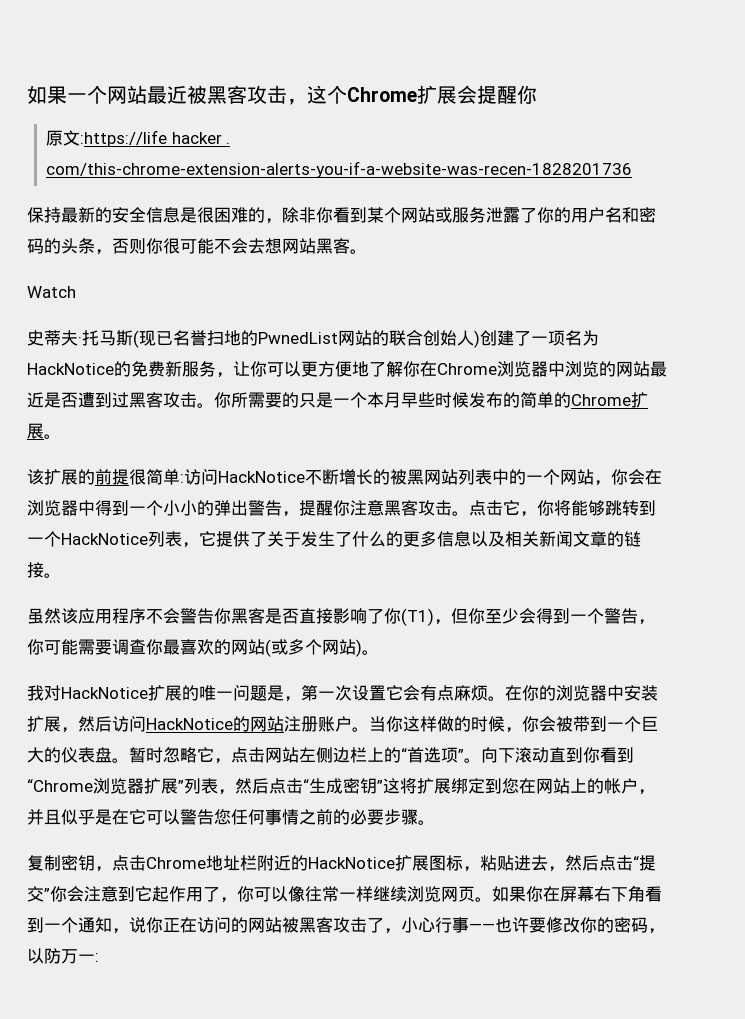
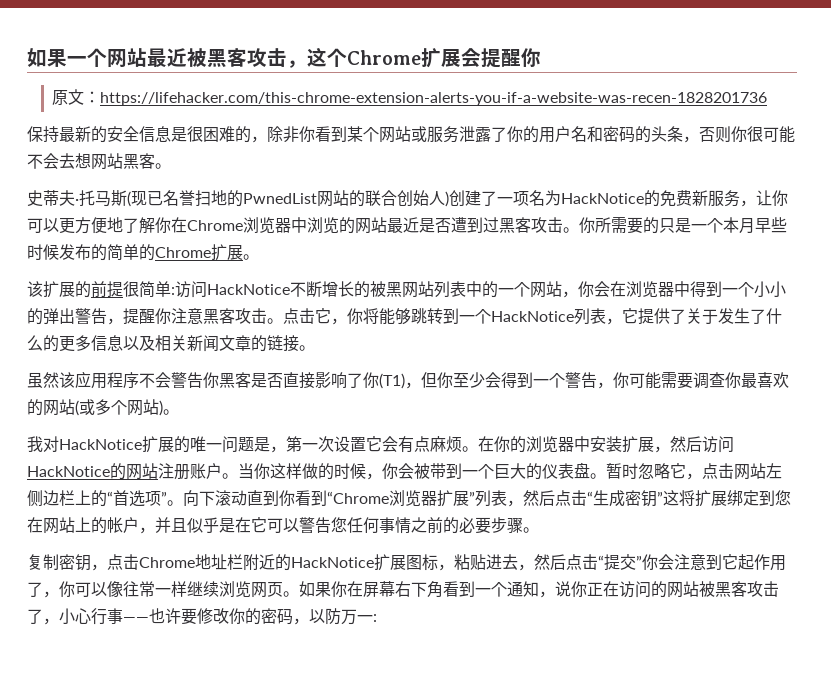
[79,130,231,147] [45,161,632,178] :https://life hacker . com/this-chrome-extension-alerts-you-if-a-website-was-recen-1828201736 -> [84,91,768,106] ：https://lifehacker.com/this-chrome-extension-alerts-you-if-a-website-was-recen-1828201736
[27,286,76,298] // Watch -> (171, 166) none

